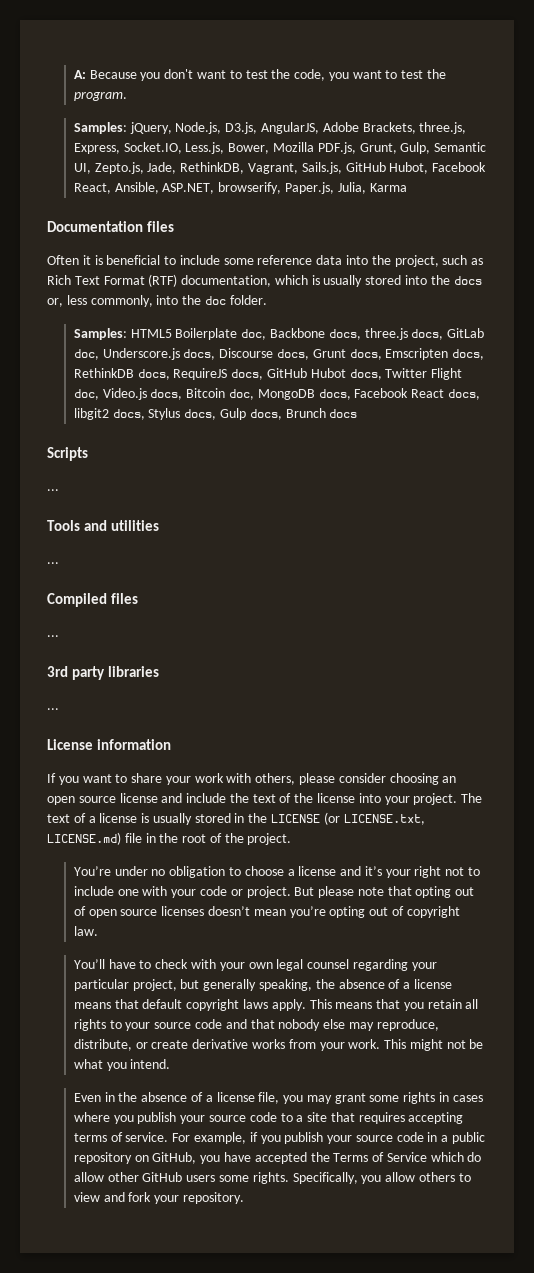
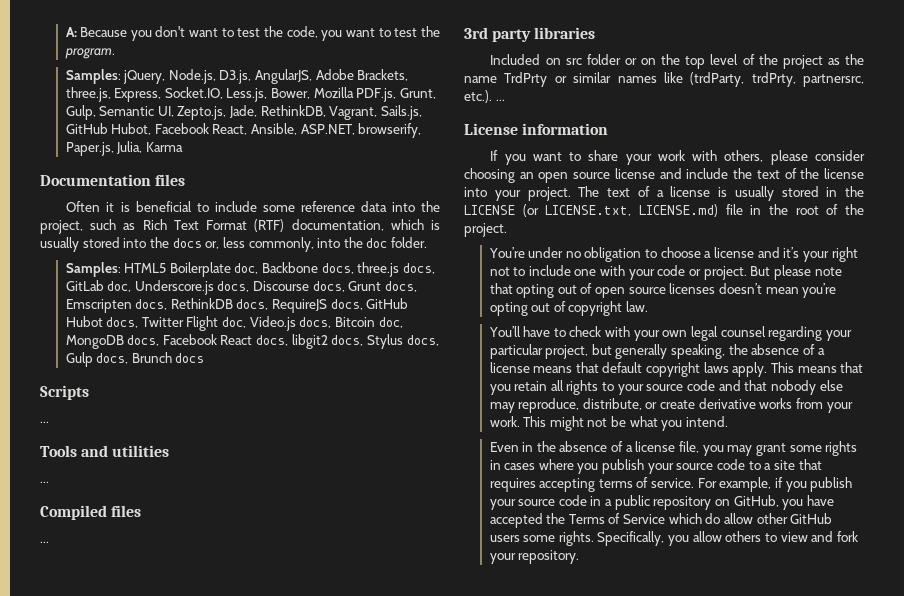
(160, 671) none -> [490,54,864,69] [464,72,864,87] [464,90,492,103] Included on src folder or on the top level of the project as the name TrdPrty or similar names like (trdParty, trdPrty, partnersrc, etc.).

